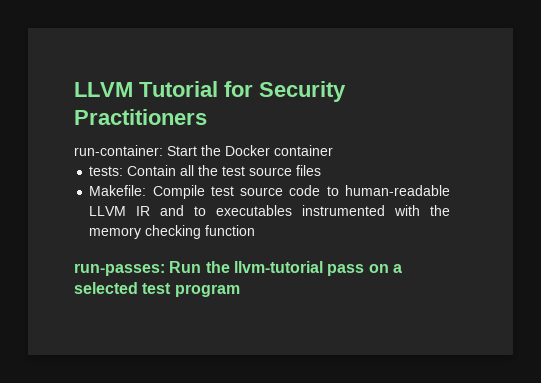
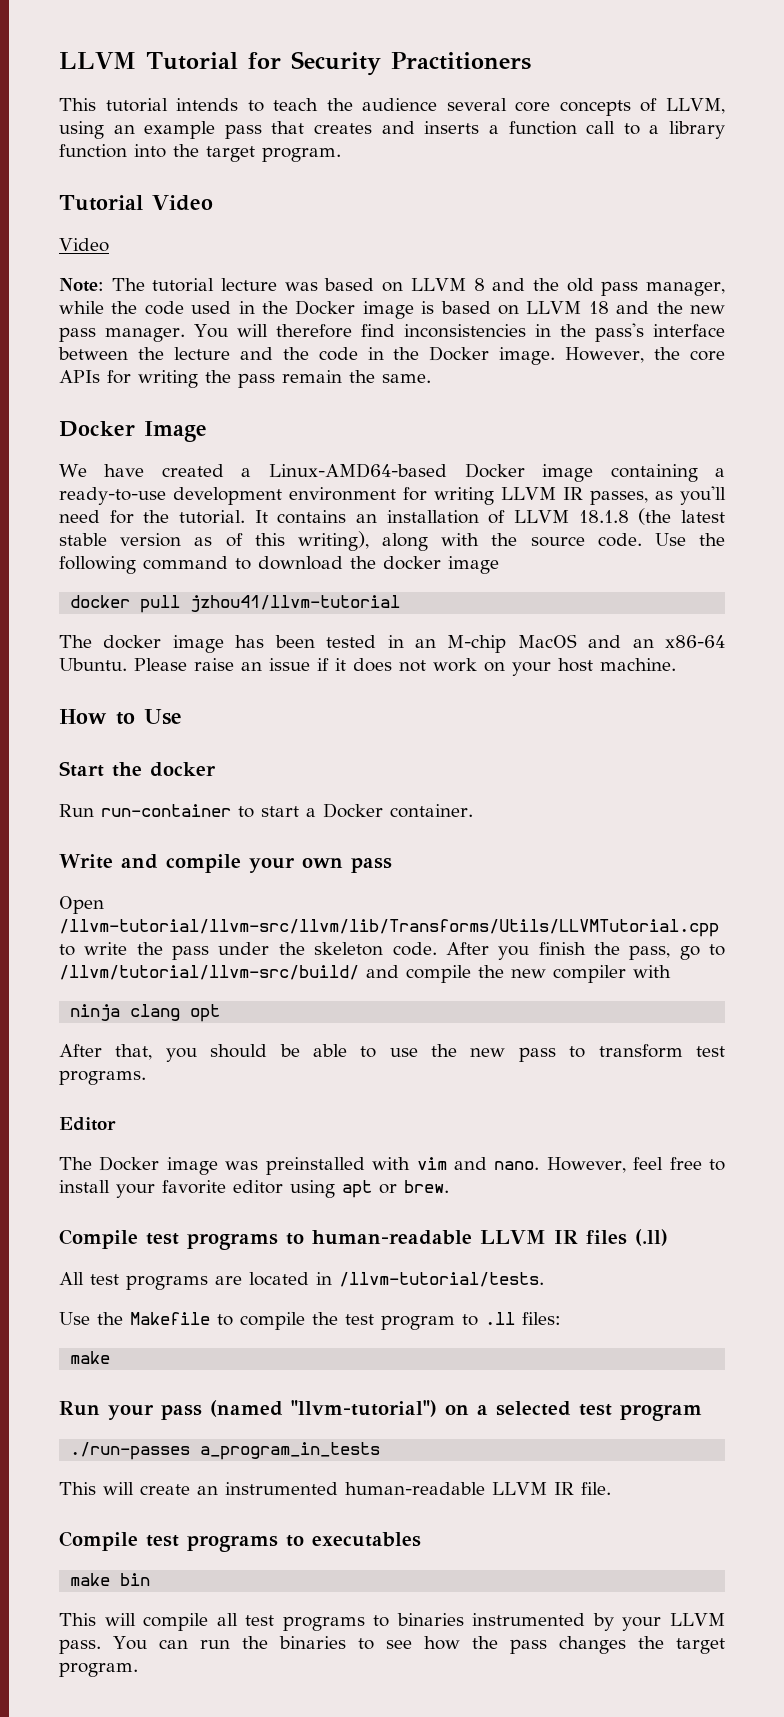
[74,145,333,156] [89,165,322,176] [89,185,451,199] [89,205,450,216] [89,225,256,239] [74,261,365,276] run-container: Start the Docker container // tests: Contain all the test source files // Makefile: Compile test source code to human-readable LLVM IR and to executables instrumented with the memory checking function // run-passes: Run the llvm-tutorial pass -> [59,98,726,116] [59,121,726,139] [59,144,341,162] [59,195,213,211] [59,238,109,252] [59,278,726,296] [59,300,725,319] [59,323,725,342] [58,346,725,365] [59,370,431,388] [59,421,207,442] [59,463,725,482] [59,486,726,505] [59,508,725,525] [59,531,725,551] [59,556,499,574] [70,595,401,613] [59,634,725,653] [59,658,676,676] [59,709,182,725] [59,761,216,777] [59,803,473,818] [59,854,392,873] [59,896,104,914] [59,919,719,937] [59,942,725,960] [59,965,671,983] [70,1004,221,1022] [59,1044,725,1062] [59,1070,146,1085] [59,1117,116,1131] [59,1156,725,1175] [59,1180,449,1198] [59,1229,668,1250] [59,1272,544,1290] [59,1312,561,1330] [70,1351,111,1364] [59,1400,437,1420] This tutorial intends to teach the audience several core concepts of LLVM, using an example pass that creates and inserts a function call to a library function into the target program. // Tutorial Video // Video // Note: The tutorial lecture was based on LLVM 8 and the old pass manager, while the code used in the Docker image is based on LLVM 18 and the new pass manager. You will therefore find inconsistencies in the pass's interface between the lecture and the code in the Docker image. However, the core APIs for writing the pass remain the same. // Docker Image // We have created a Linux-AMD64-based Docker image containing a ready-to-use development environment for writing LLVM IR passes, as you'll need for the tutorial. It contains an installation of LLVM 18.1.8 (the latest stable version as of this writing), along with the source code. Use the following command to download the docker image // docker pull jzhou41/llvm-tutorial // The docker image has been tested in an M-chip MacOS and an x86-64 Ubuntu. Please raise an issue if it does not work on your host machine. // How to Use // Start the docker // Run run-container to start a Docker container. // Write and compile your own pass // Open /llvm-tutorial/llvm-src/llvm/lib/Transforms/Utils/LLVMTutorial.cpp to write the pass under the skeleton code. After you finish the pass, go to /llvm/tutorial/llvm-src/build/ and compile the new compiler with // ninja clang opt // After that, you should be able to use the new pass to transform test programs. // Editor // The Docker image was preinstalled with vim and nano. However, feel free to install your favorite editor using apt or brew. // Compile test programs to human-readable LLVM IR files (.ll) // All test programs are located in /llvm-tutorial/tests. // Use the Makefile to compile the test program to .ll files: // make // Run your pass (named "llvm-tutorial")
(240, 290) none -> [70,1442,381,1460] [59,1482,611,1495] [59,1531,421,1552] [70,1573,151,1586] [59,1613,726,1631] [59,1636,725,1654] [59,1662,138,1677] // ./run-passes a_program_in_tests // This will create an instrumented human-readable LLVM IR file. // Compile test programs to executables // make bin // This will compile all test programs to binaries instrumented by your LLVM pass. You can run the binaries to see how the pass changes the target program.

